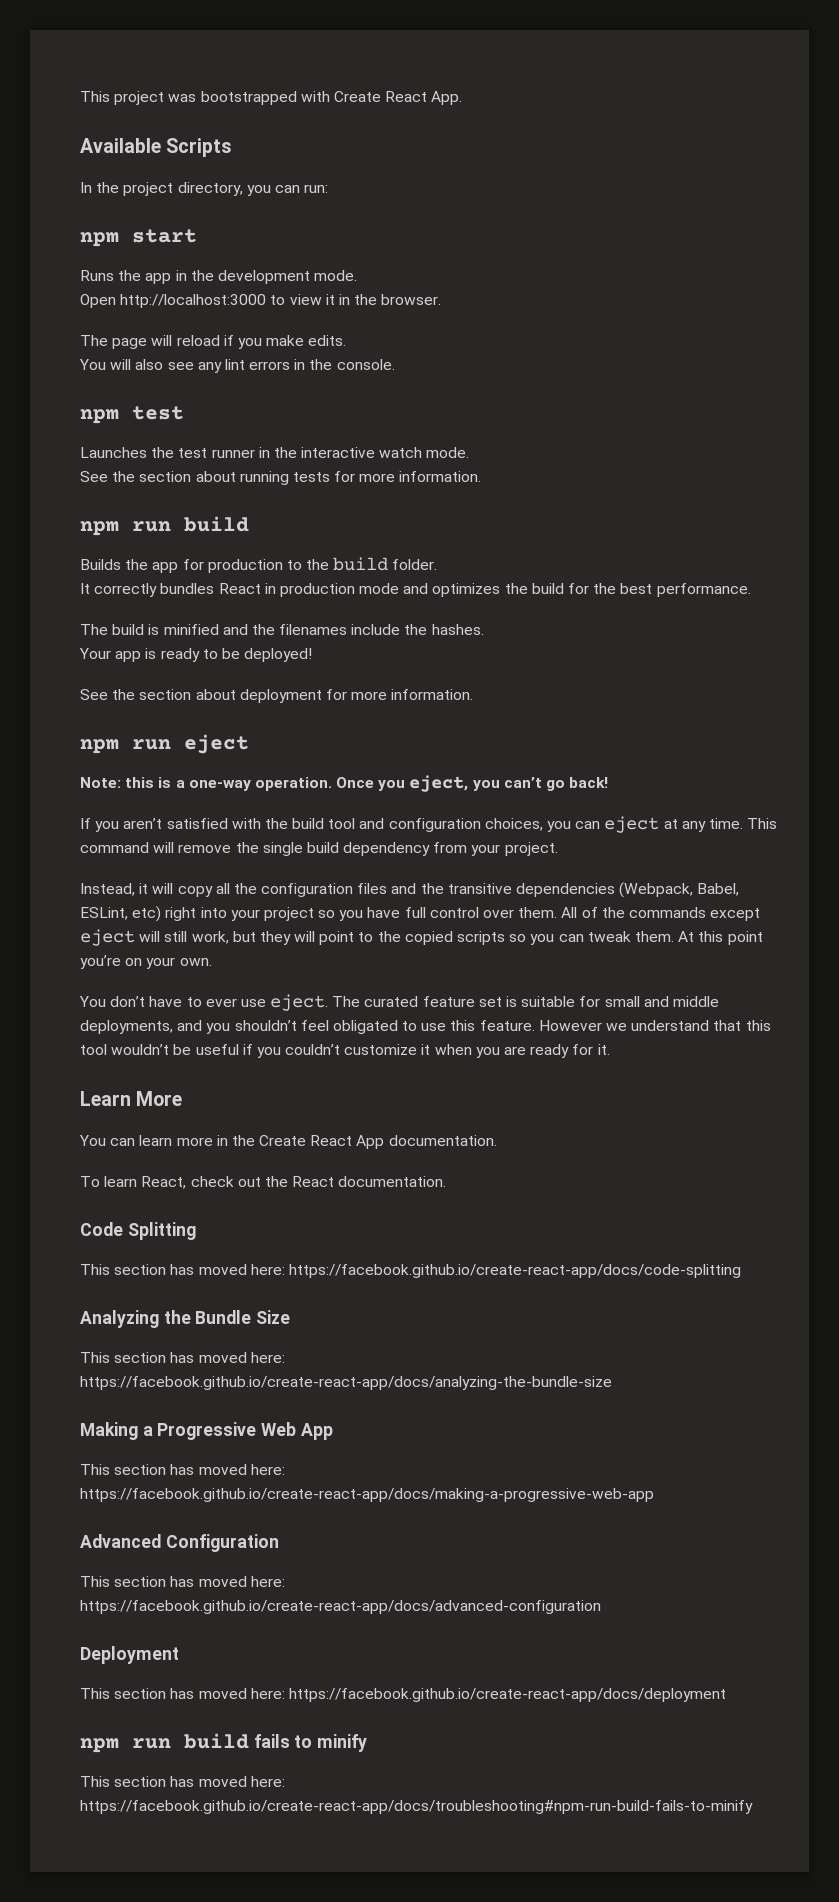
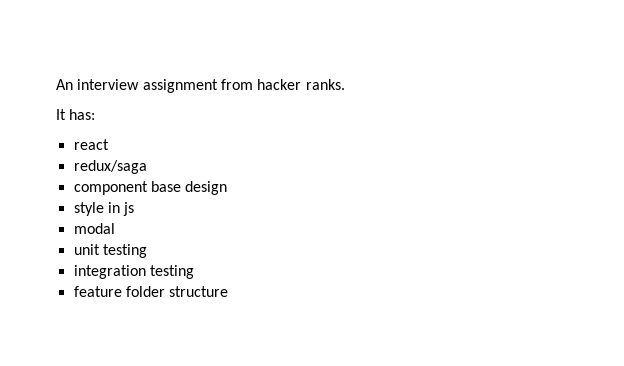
[80,91,463,105] [80,138,233,157] [80,182,329,196] [80,229,197,247] [80,270,358,284] [80,294,442,308] [80,335,347,349] [79,359,395,373] [80,406,184,424] [80,447,470,458] [80,471,482,485] [80,516,249,536] [80,557,438,573] [80,583,751,597] [80,624,484,635] [79,648,313,662] [80,689,474,703] [80,734,249,754] [80,775,609,792] [80,816,778,833] [80,842,558,856] [80,882,740,898] [80,906,761,922] [80,929,763,946] [80,955,212,969] [79,994,719,1011] [80,1020,771,1034] [80,1044,610,1058] [80,1091,183,1106] [79,1135,497,1149] [80,1176,447,1189] [80,1222,196,1240] [80,1264,741,1278] [80,1310,291,1328] [80,1352,285,1363] [80,1376,612,1390] [80,1422,333,1440] [80,1464,285,1475] [80,1488,654,1502] [80,1534,279,1552] [80,1576,285,1587] [80,1600,601,1614] [80,1646,179,1664] [80,1688,726,1702] [80,1733,368,1753] [80,1776,285,1787] [80,1800,753,1814] This project was bootstrapped with Create React App. // Available Scripts // In the project directory, you can run: // npm start // Runs the app in the development mode. // Open http://localhost:3000 to view it in the browser. // The page will reload if you make edits. // You will also see any lint errors in the console. // npm test // Launches the test runner in the interactive watch mode. // See the section about running tests for more information. // npm run build // Builds the app for production to the build folder. // It correctly bundles React in production mode and optimizes the build for the best performance. // The build is minified and the filenames include the hashes. // Your app is ready to be deployed! // See the section about deployment for more information. // npm run eject // Note: this is a one-way operation. Once you eject, you can’t go back! // If you aren’t satisfied with the build tool and configuration choices, you can eject at any time. This command will remove the single build dependency from your project. // Instead, it will copy all the configuration files and the transitive dependencies (Webpack, Babel, ESLint, etc) right into your project so you have full control over them. All of the commands except eject will still work, but they will point to the copied scripts so you can tweak them. At this point you’re on your own. // You don’t have to ever use eject. The curated feature set is suitable for small and middle deployments, and you shouldn’t feel obligated to use this feature. However we understand that this tool wouldn’t be useful if you couldn’t customize it when you are ready for it. // Learn More // You can learn more in the Create React App documentation. // To learn React, check out the React documentation. // Code Splitting // This section has moved here: https://facebook.github.io/create-react-app/docs/code-splitting // Analyzing the Bundle Size // This section has moved here: https://facebook.github.io/create-react-app/docs/analyzing-the-bundle-size // Making a Progressive Web App // This section has moved here: https://facebook.github.io/create-react-app/docs/making-a-progressive-web-app // Advanced Configuration // This section has moved here: https://facebook.github.io/create-react-app/docs/advanced-configuration // Deployment // This section has moved here: https://facebook.github.io/create-react-app/docs/deployment // npm run build fails to minify // This section has moved here: https://facebook.github.io/create-react-app/docs/troubleshooting#npm-run-build-fails-to-minify -> [56,79,345,93] [56,109,96,120] [73,139,109,150] [73,160,147,174] [73,181,228,195] [73,202,135,216] [73,223,115,234] [73,244,147,258] [73,265,194,279] [73,286,229,297] An interview assignment from hacker ranks. // It has: // react // redux/saga // component base design // style in js // modal // unit testing // integration testing // feature folder structure

